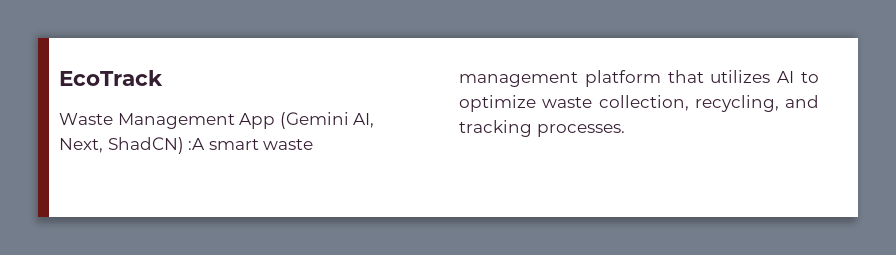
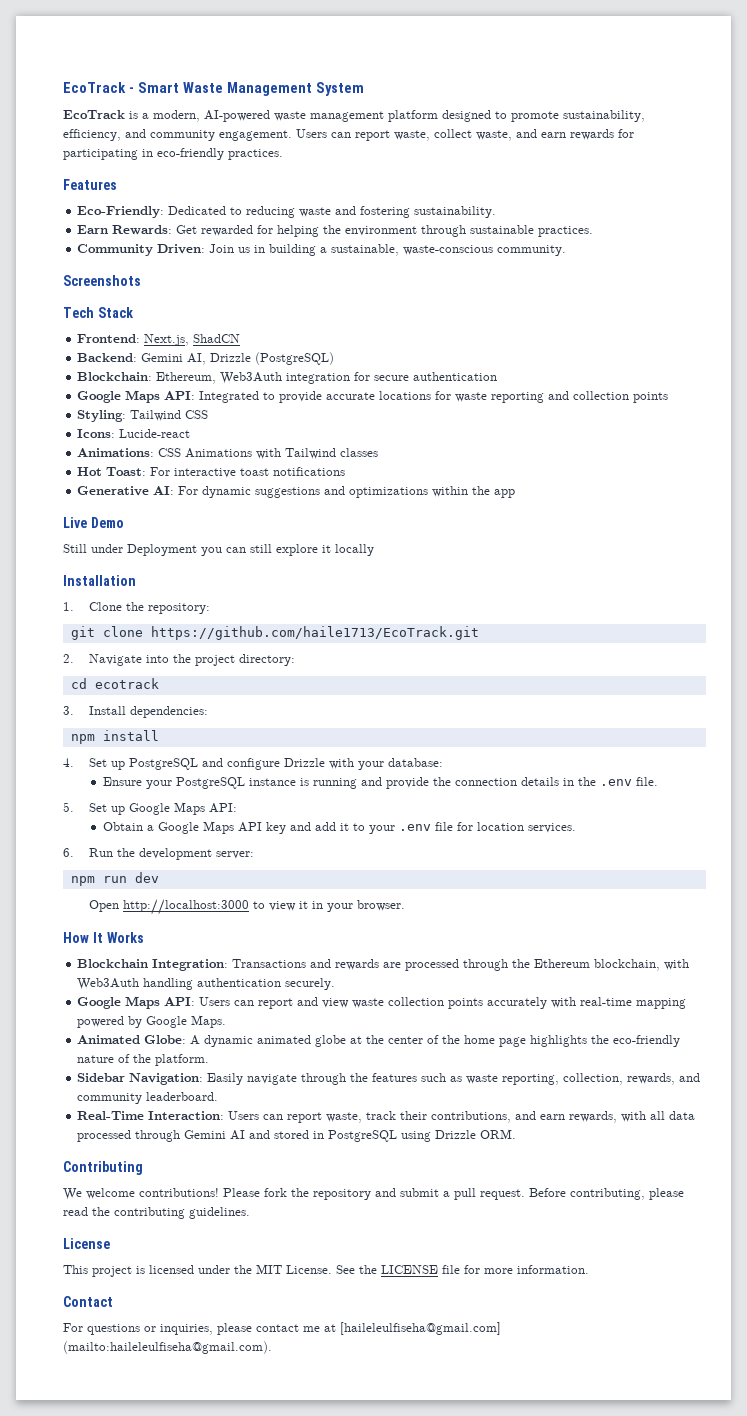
[59,70,163,86] [59,112,375,129] [59,137,314,154] [459,70,819,87] [459,95,819,112] [459,120,625,137] EcoTrack // Waste Management App (Gemini AI, Next, ShadCN) :A smart waste management platform that utilizes AI to optimize waste collection, recycling, and tracking processes. -> [63,82,364,96] [63,110,645,122] [63,129,634,141] [63,148,283,160] [63,179,117,190] [77,206,497,218] [77,225,594,237] [77,244,567,256] [63,275,141,286] [63,307,134,318] [77,334,241,346] [77,352,335,365] [77,372,498,384] [77,390,669,403] [77,410,209,422] [77,429,191,438] [77,448,379,459] [77,467,346,478] [77,486,516,498] [63,517,124,528] [63,544,374,556] [63,575,136,586] [63,602,210,614] [70,626,479,640] [63,654,295,666] [70,678,159,689] [63,706,208,718] [70,730,159,744] [63,758,443,770] [102,777,658,789] [63,802,237,815] [102,821,576,834] [63,848,254,860] [70,872,159,886] [88,899,405,915] [63,932,144,943] [77,959,690,971] [77,978,336,990] [77,996,687,1009] [77,1015,227,1028] [77,1035,681,1047] [77,1054,210,1066] [77,1073,701,1085] [77,1092,219,1104] [77,1111,696,1123] [77,1129,517,1142] [63,1161,143,1175] [63,1188,684,1200] [63,1207,250,1219] [63,1238,110,1249] [63,1264,589,1277] [63,1296,113,1307] [63,1322,501,1335] [63,1341,272,1354] EcoTrack - Smart Waste Management System // EcoTrack is a modern, AI-powered waste management platform designed to promote sustainability, efficiency, and community engagement. Users can report waste, collect waste, and earn rewards for participating in eco-friendly practices. // Features // Eco-Friendly: Dedicated to reducing waste and fostering sustainability. // Earn Rewards: Get rewarded for helping the environment through sustainable practices. // Community Driven: Join us in building a sustainable, waste-conscious community. // Screenshots // Tech Stack // Frontend: Next.js, ShadCN // Backend: Gemini AI, Drizzle (PostgreSQL) // Blockchain: Ethereum, Web3Auth integration for secure authentication // Google Maps API: Integrated to provide accurate locations for waste reporting and collection points // Styling: Tailwind CSS // Icons: Lucide-react // Animations: CSS Animations with Tailwind classes // Hot Toast: For interactive toast notifications // Generative AI: For dynamic suggestions and optimizations within the app // Live Demo // Still under Deployment you can still explore it locally // Installation // 1. Clone the repository: // git clone https://github.com/haile1713/EcoTrack.git // 2. Navigate into the project directory: // cd ecotrack // 3. Install dependencies: // npm install // 4. Set up PostgreSQL and configure Drizzle with your database: // Ensure your PostgreSQL instance is running and provide the connection details in the .env file. // 5. Set up Google Maps API: // Obtain a Google Maps API key and add it to your .env file for location services. // 6. Run the development server: // npm run dev // Open http://localhost:3000 to view it in your browser. // How It Works // Blockchain Integration: Transactions and rewards are processed through the Ethereum blockchain, with Web3Auth handling authentication securely. // Google Maps API: Users can report and view waste collection points accurately with real-time mapping powered by Google Maps. // Animated Globe: A dynamic animated globe at the center of the home page highlights the eco-friendly nature of the platform. // Sidebar Navigation: Easily navigate through the features such as waste reporting, collection, rewards, and community leaderboard. // Real-Time Interaction: Users can report waste, track their contributions, and earn rewards, with all data processed through Gemini AI and stored in PostgreSQL using Drizzle ORM. // Contributing // We welcome contributions! Please fork the repository and submit a pull request. Before contributing, please read the contributing guidelines. // License // This project is licensed under the MIT License. See the LICENSE file for more information. // Contact // For questions or inquiries, please contact me at [haileleulfiseha@gmail.com] (mailto:haileleulfiseha@gmail.com).

